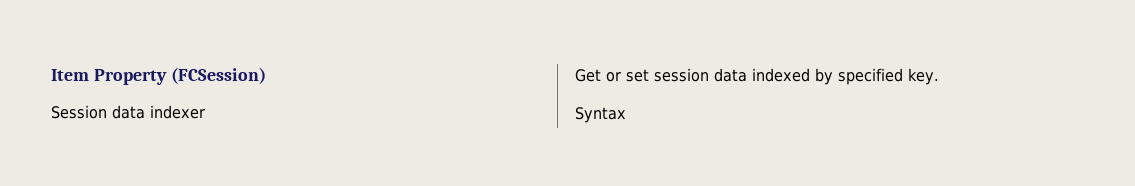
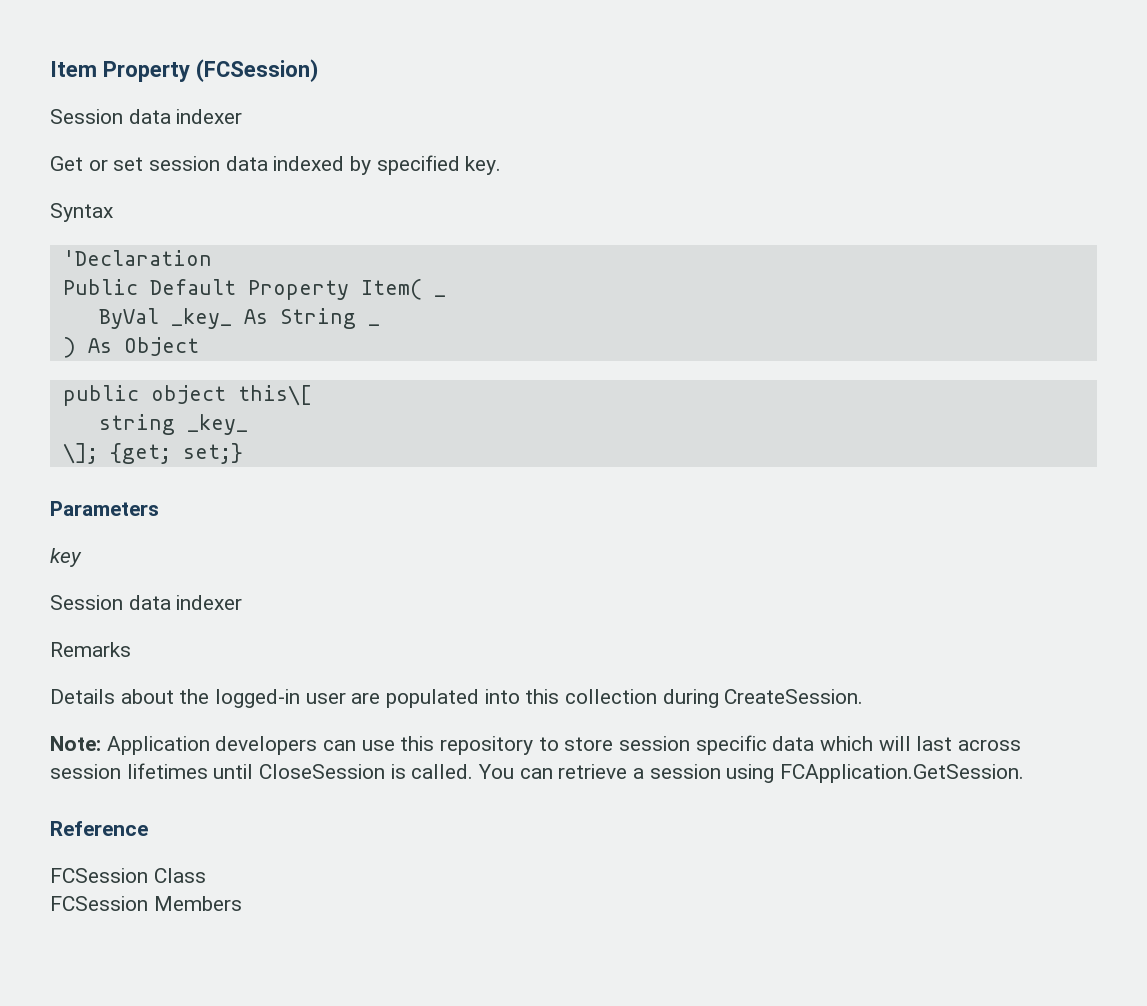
(626, 115) none -> [62,250,212,266] [62,279,446,300] [98,308,380,329] [62,337,199,358] [62,385,312,406] [98,414,248,435] [62,443,243,464] [50,501,159,516] [50,548,82,567] [50,595,243,610] [50,642,131,657] [50,689,864,708] [50,735,1022,755] [50,763,1025,783] [50,821,148,836] [50,868,206,883] [50,896,242,911] // 'Declaration // Public Default Property Item( _ // ByVal _key_ As String _ // ) As Object // public object this\[ // string _key_ // \]; {get; set;} // Parameters // key // Session data indexer // Remarks // Details about the logged-in user are populated into this collection during CreateSession. // Note: Application developers can use this repository to store session specific data which will last across session lifetimes until CloseSession is called. You can retrieve a session using FCApplication.GetSession. // Reference // FCSession Class // FCSession Members

